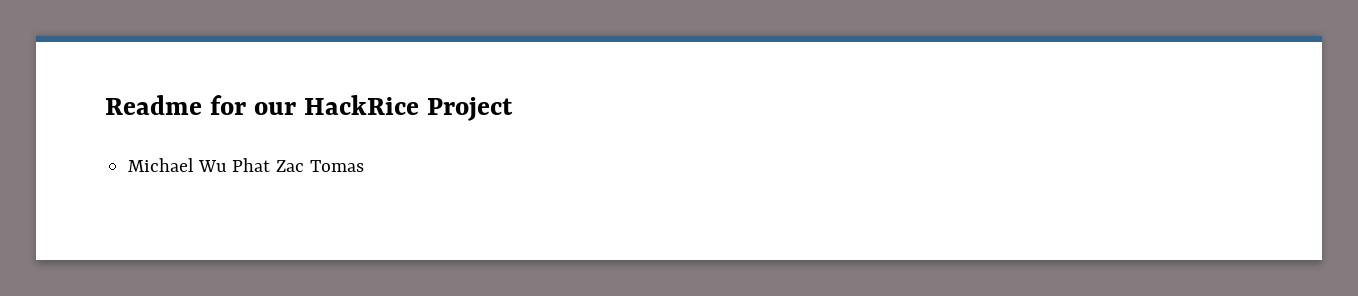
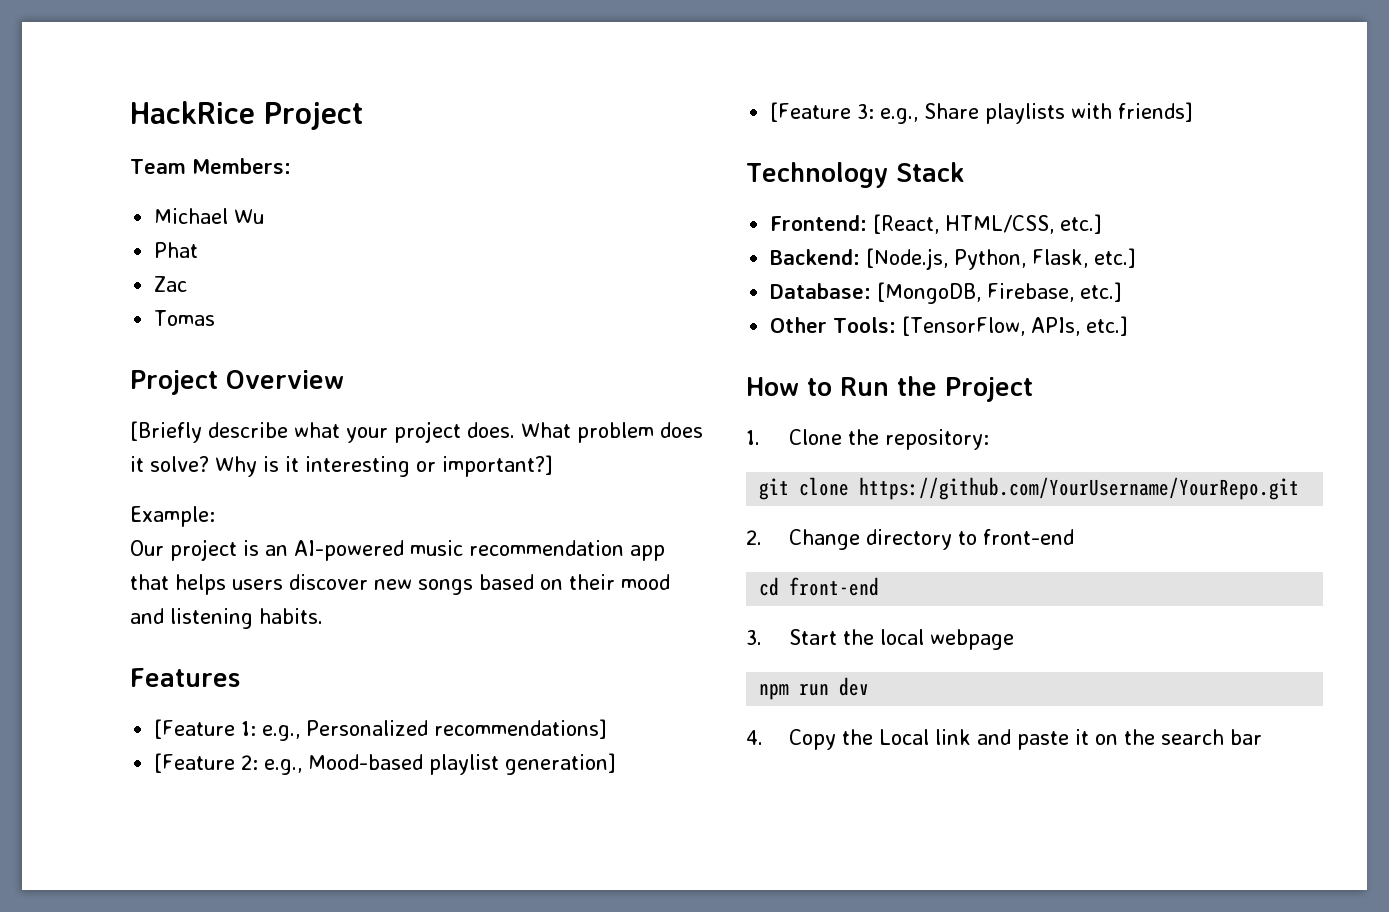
[105,95,296,115] Readme for our -> (130, 112) none
(513, 109) none -> [130,158,291,174] // Team Members:
(227, 166) none -> (265, 216) //
(271, 165) none -> (199, 250) //
(305, 166) none -> (188, 284) //
(364, 166) none -> [130,370,344,395] [130,421,703,443] [130,455,553,477] [130,506,215,527] [130,539,665,561] [130,574,670,595] [130,608,323,629] [130,668,240,687] [154,719,608,741] [154,753,617,775] [770,102,1194,124] [746,162,965,188] [770,214,1103,234] [770,248,1137,270] [770,282,1123,304] [770,316,1129,336] [746,376,1033,402] [746,429,989,450] [759,477,1300,500] [746,529,1074,550] [759,577,880,596] [746,629,1014,650] [759,677,870,700] [746,729,1262,750] // Project Overview // [Briefly describe what your project does. What problem does it solve? Why is it interesting or important?] // Example: // Our project is an AI-powered music recommendation app that helps users discover new songs based on their mood and listening habits. // Features // [Feature 1: e.g., Personalized recommendations] // [Feature 2: e.g., Mood-based playlist generation] // [Feature 3: e.g., Share playlists with friends] // Technology Stack // Frontend: [React, HTML/CSS, etc.] // Backend: [Node.js, Python, Flask, etc.] // Database: [MongoDB, Firebase, etc.] // Other Tools: [TensorFlow, APIs, etc.] // How to Run the Project // 1. Clone the repository: // git clone https://github.com/YourUsername/YourRepo.git // 2. Change directory to front-end // cd front-end // 3. Start the local webpage // npm run dev // 4. Copy the Local link and paste it on the search bar

